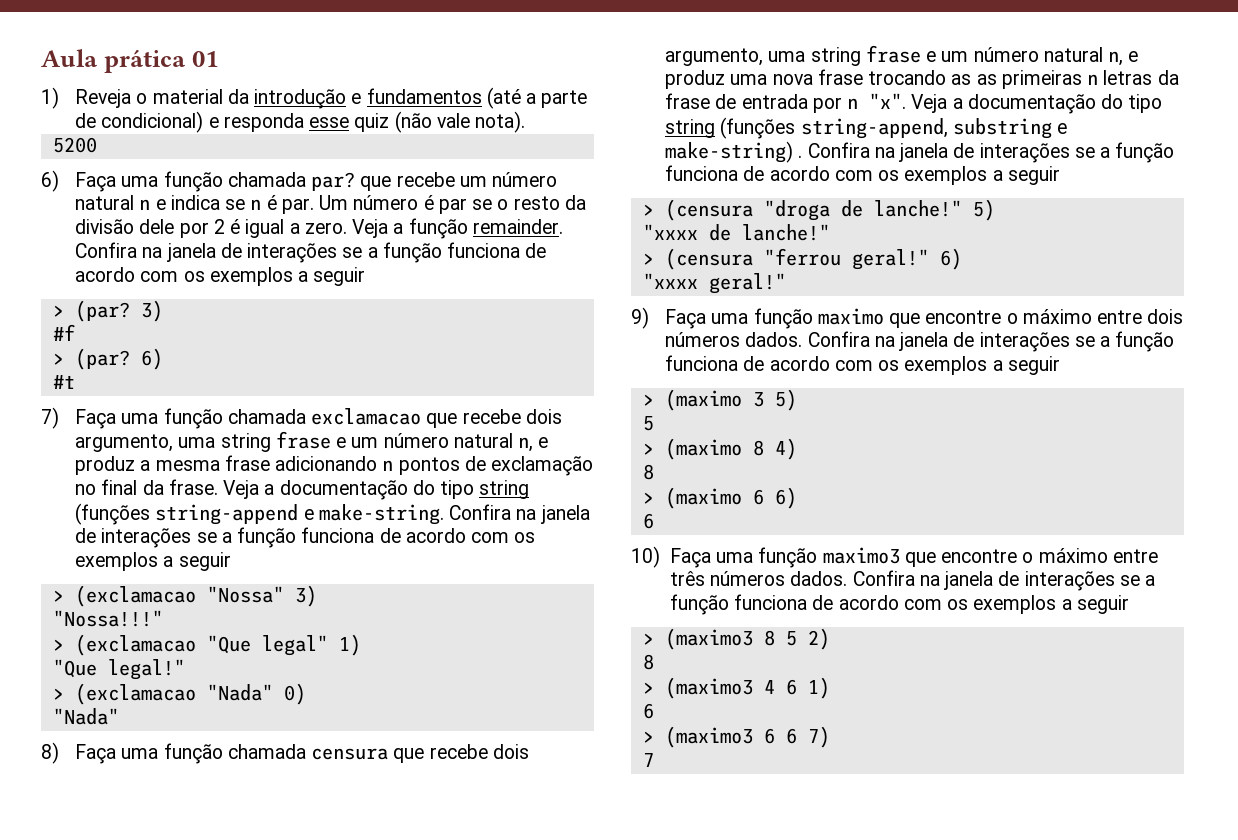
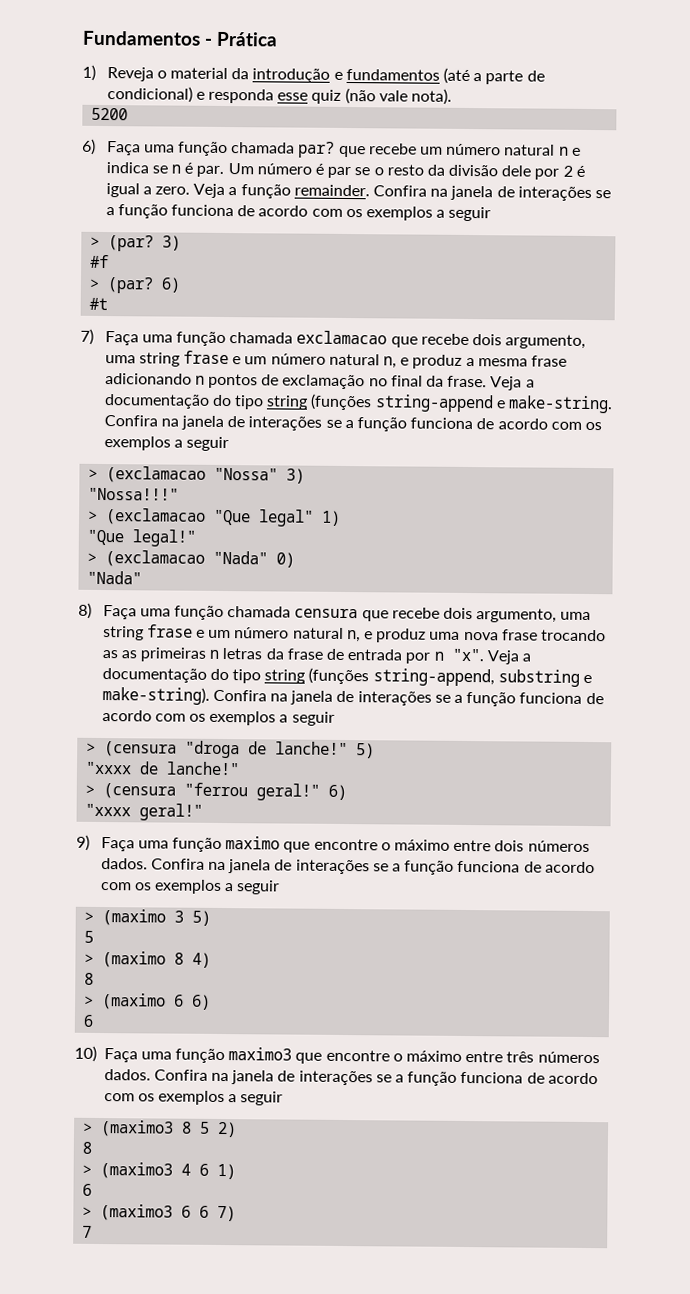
[41,49,219,73] Aula prática 01 -> [82,30,279,47] Fundamentos - Prática
[665,141,803,163] make-string) . -> [101,687,210,705] make-string).

